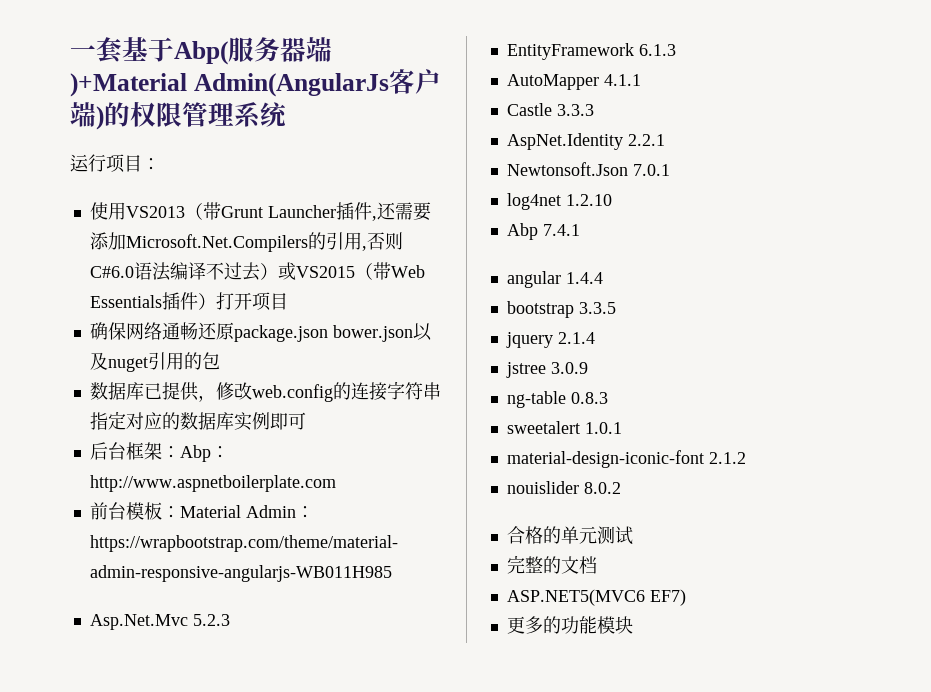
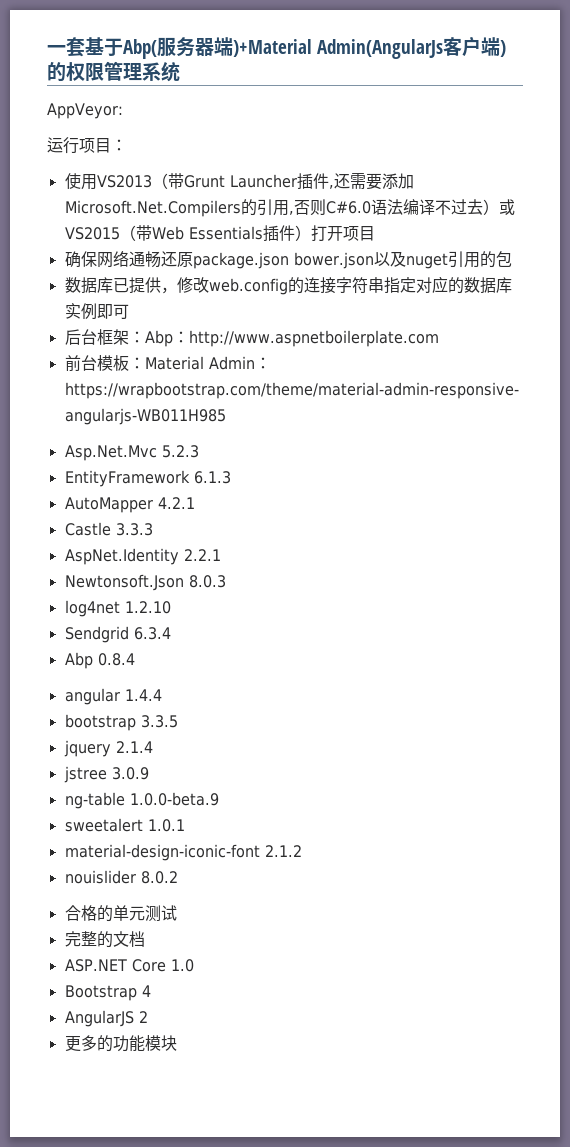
(287, 114) none -> [47,103,123,119] // AppVeyor:
[603,74,641,86] 4.1.1 -> [157,497,195,509] 4.2.1
[632,164,670,176] 7.0.1 -> [188,575,226,588] 8.0.3
[506,223,580,240] // Abp 7.4.1 -> [64,626,171,643] [64,652,135,669] // Sendgrid 6.3.4 // Abp 0.8.4
[570,392,608,404] 0.8.3 -> [129,792,219,806] 1.0.0-beta.9
[506,589,686,606] ASP.NET5(MVC6 EF7) -> [64,959,194,972] [64,985,151,1001] [64,1010,148,1027] ASP.NET Core 1.0 // Bootstrap 4 // AngularJS 2

